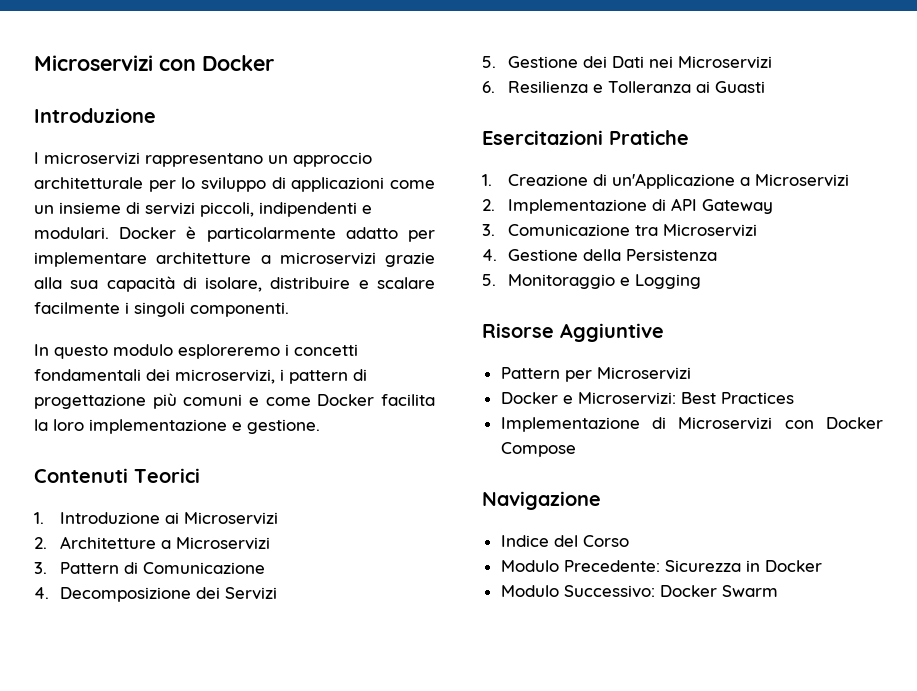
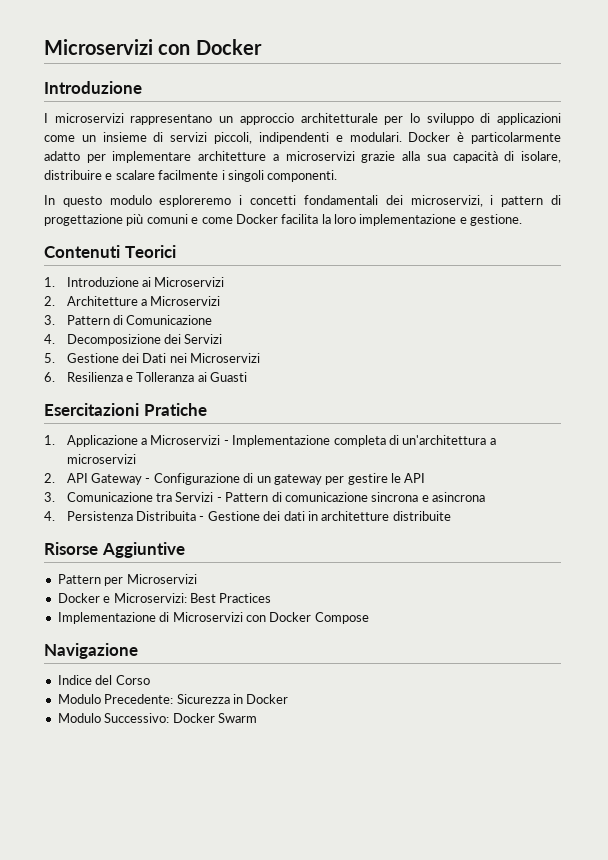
[508,173,850,189] [482,199,667,214] Creazione di un'Applicazione a Microservizi // 2. Implementazione di -> [66,435,496,447] [66,454,136,464] [44,473,55,483] Applicazione a Microservizi - Implementazione completa di un'architettura a microservizi // 2.
[482,224,758,237] [482,249,718,261] [482,274,702,289] // 3. Comunicazione tra Microservizi // 4. Gestione della Persistenza // 5. Monitoraggio e Logging -> [145,473,426,485] [44,492,486,502] [44,511,451,521] - Configurazione di un gateway per gestire le API // 3. Comunicazione tra Servizi - Pattern di comunicazione sincrona e asincrona // 4. Persistenza Distribuita - Gestione dei dati in architetture distribuite

